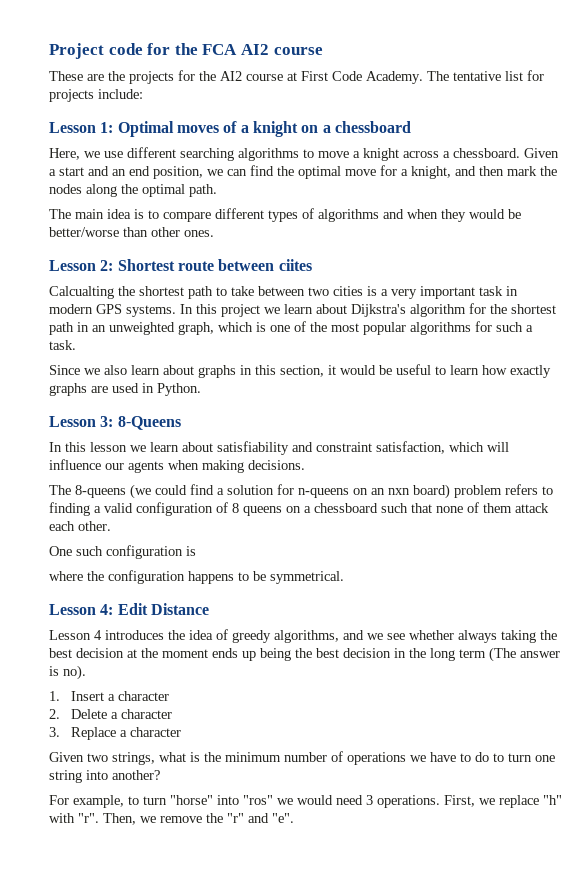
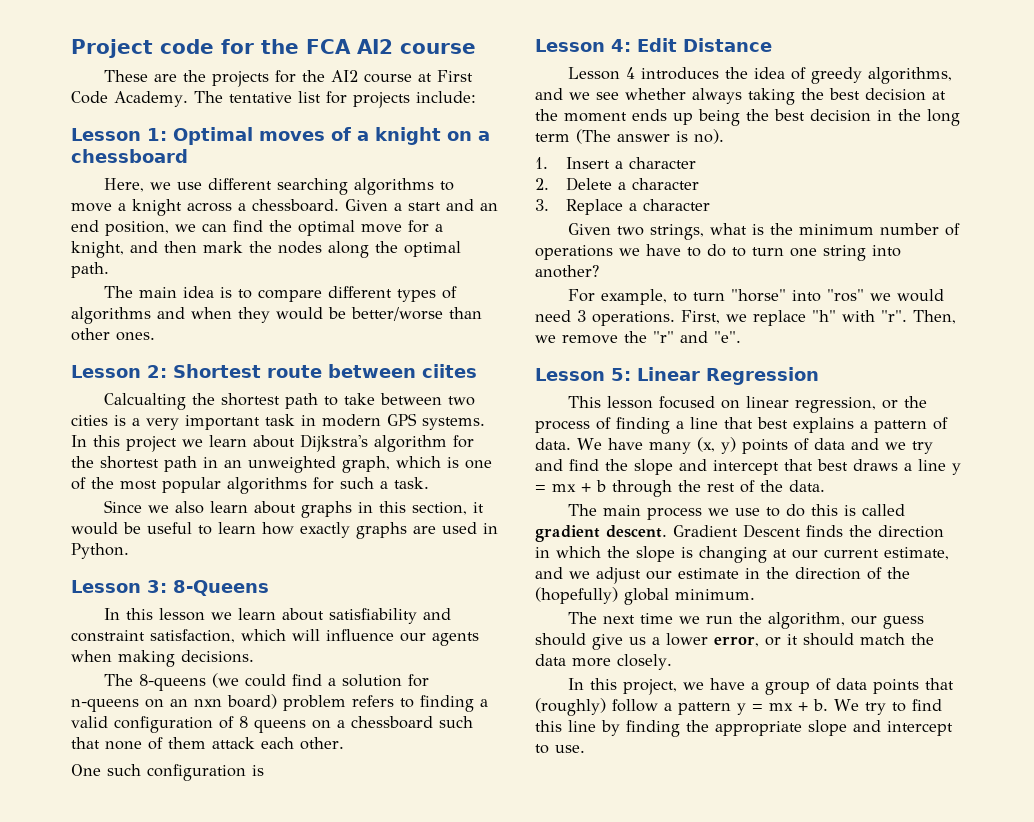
[49,570,344,584] // where the configuration happens to be symmetrical. -> (264, 770) none
(294, 818) none -> [535,367,819,385] [567,396,927,413] [535,417,948,434] [535,437,933,454] [535,459,961,475] [535,480,825,497] [567,504,905,520] [535,524,944,542] [535,546,949,563] [535,567,910,584] [535,587,755,605] [567,612,924,629] [535,633,934,650] [535,654,672,670] [567,678,954,695] [535,698,942,716] [535,720,953,737] [535,744,585,754] // Lesson 5: Linear Regression // This lesson focused on linear regression, or the process of finding a line that best explains a pattern of data. We have many (x, y) points of data and we try and find the slope and intercept that best draws a line y = mx + b through the rest of the data. // The main process we use to do this is called gradient descent. Gradient Descent finds the direction in which the slope is changing at our current estimate, and we adjust our estimate in the direction of the (hopefully) global minimum. // The next time we run the algorithm, our guess should give us a lower error, or it should match the data more closely. // In this project, we have a group of data points that (roughly) follow a pattern y = mx + b. We try to find this line by finding the appropriate slope and intercept to use.

